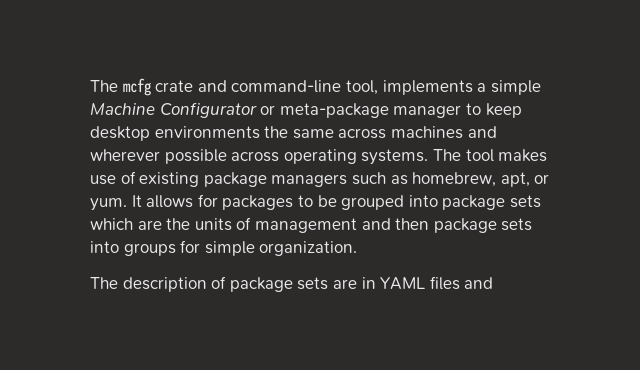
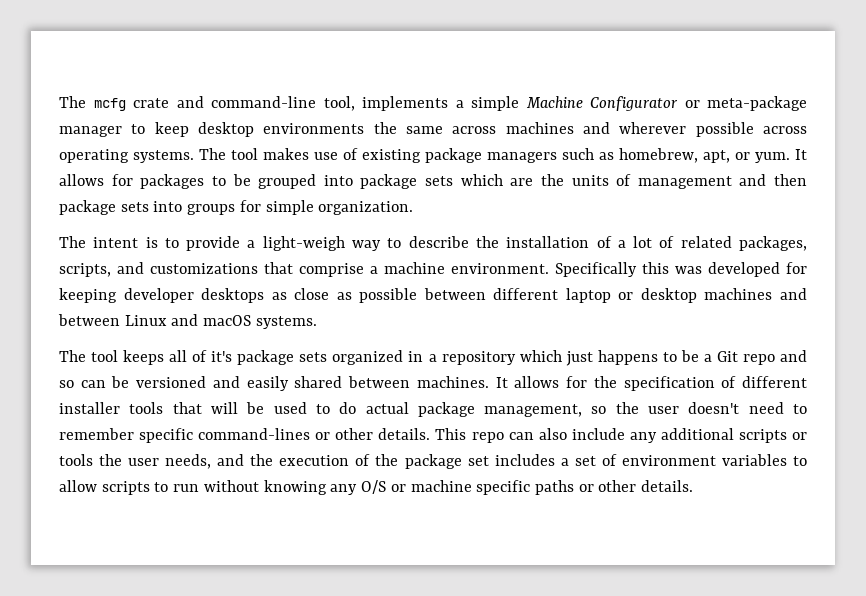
[122,276,494,292] description of package sets are in YAML files and -> [93,236,807,251] [59,262,807,277] [59,288,808,303] [58,314,317,329] [59,350,807,366] [59,376,808,391] [59,402,807,417] [59,428,807,443] [59,454,807,469] [59,480,694,495] intent is to provide a light-weigh way to describe the installation of a lot of related packages, scripts, and customizations that comprise a machine environment. Specifically this was developed for keeping developer desktops as close as possible between different laptop or desktop machines and between Linux and macOS systems. // The tool keeps all of it's package sets organized in a repository which just happens to be a Git repo and so can be versioned and easily shared between machines. It allows for the specification of different installer tools that will be used to do actual package management, so the user doesn't need to remember specific command-lines or other details. This repo can also include any additional scripts or tools the user needs, and the execution of the package set includes a set of environment variables to allow scripts to run without knowing any O/S or machine specific paths or other details.

